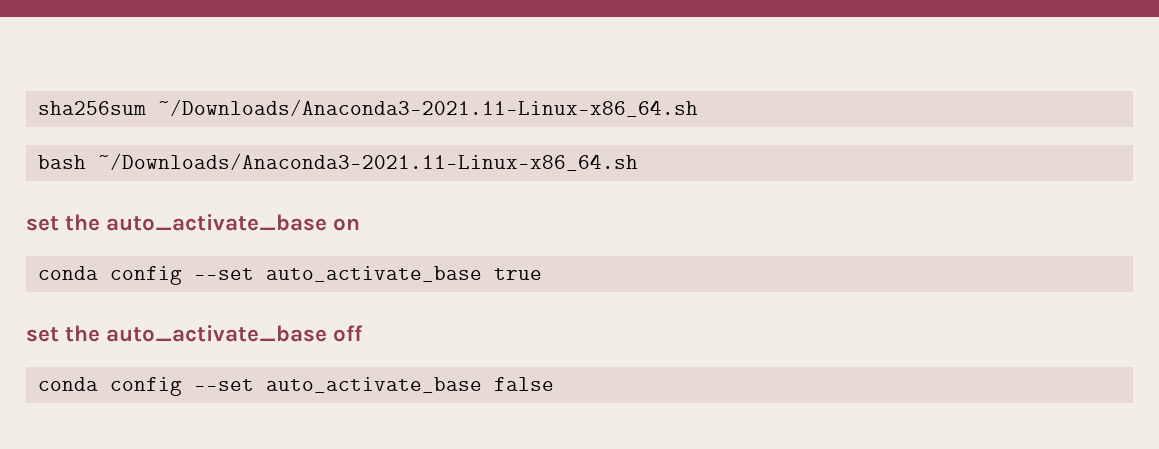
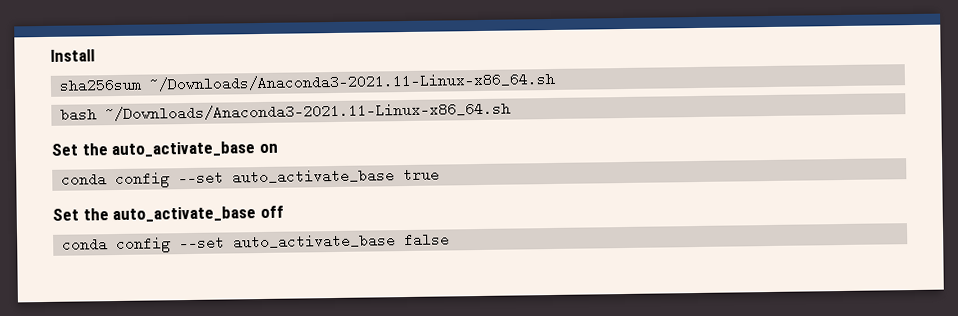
(38, 108) none -> [50,49,95,62] Install //
[26,216,59,231] set -> [51,143,78,156] Set
[26,327,59,342] set -> [52,208,79,221] Set

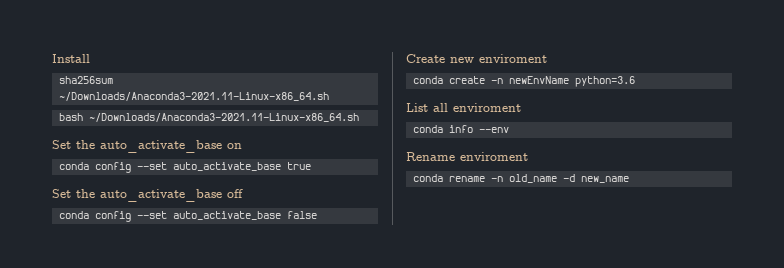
(450, 240) none -> [406,54,547,63] [412,76,635,87] [406,103,521,112] [412,125,509,133] [406,152,528,161] [412,174,629,183] // Create new enviroment // conda create -n newEnvName python=3.6 // List all enviroment // conda info --env // Rename enviroment // conda rename -n old_name -d new_name

